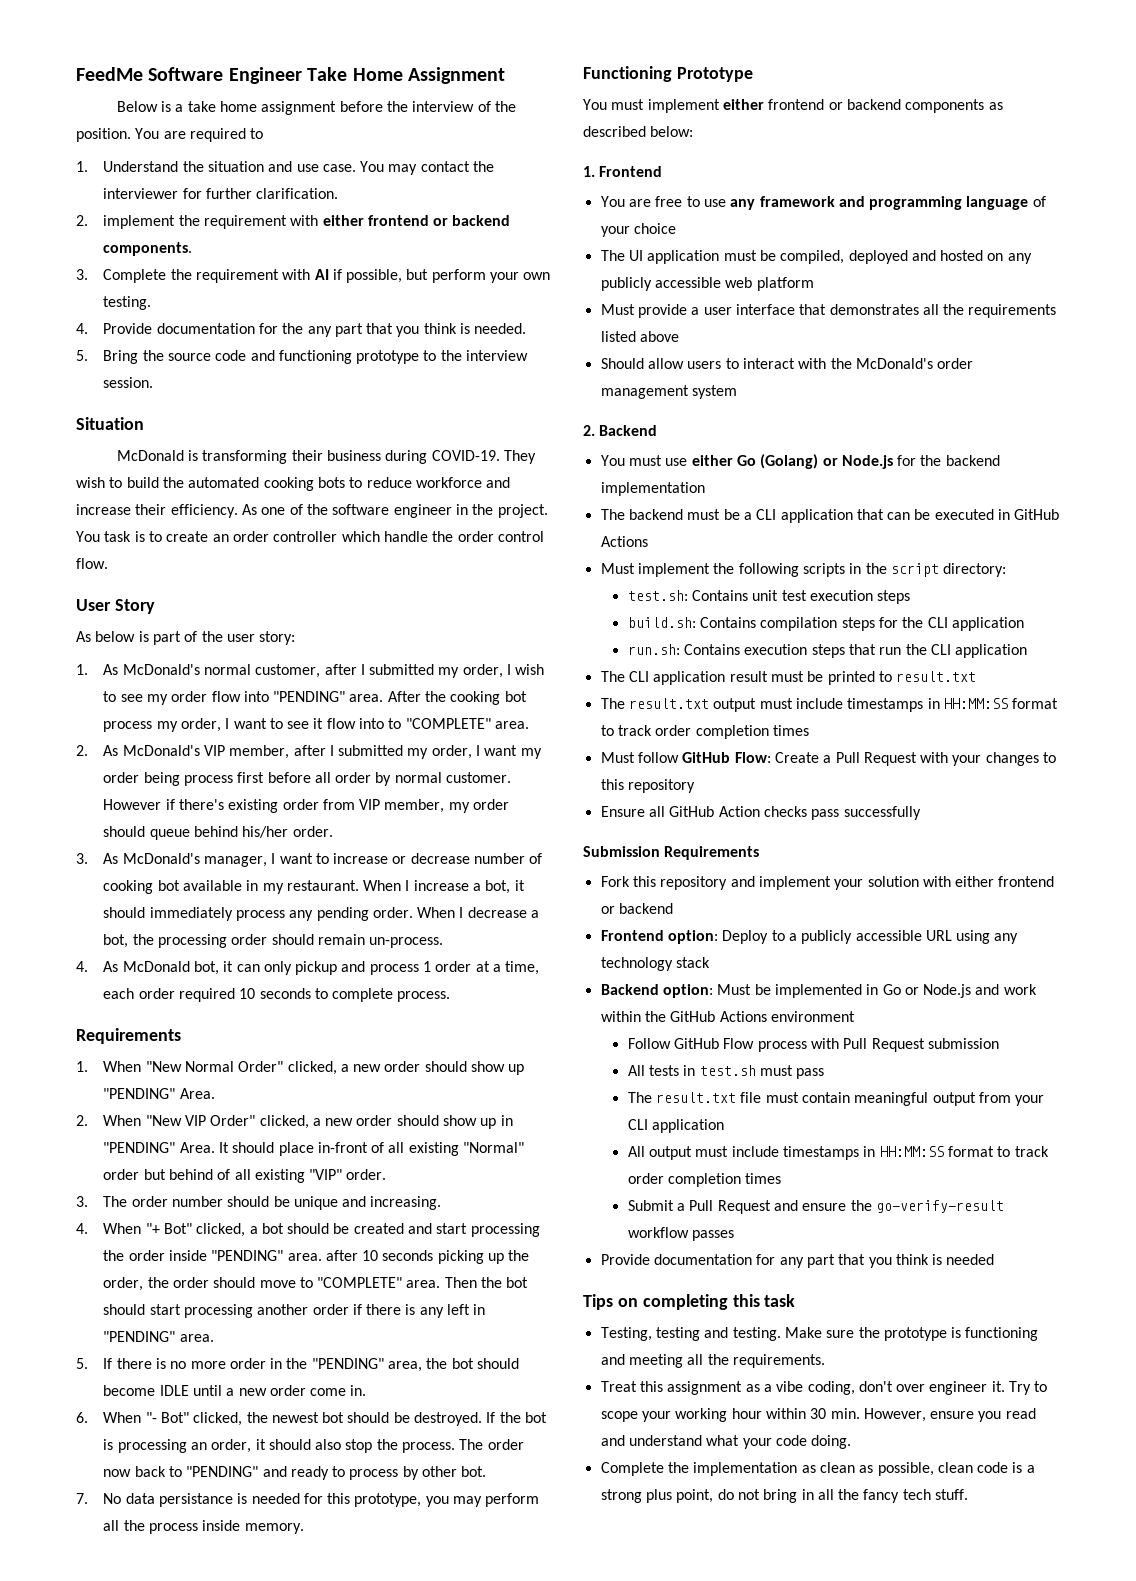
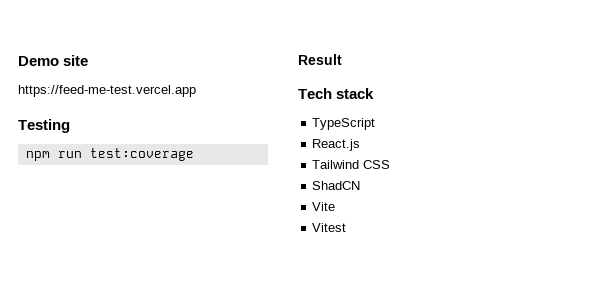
[76,67,505,84] [116,101,516,115] [76,128,264,142] [76,161,495,175] [103,188,339,199] [76,215,511,229] [103,242,193,256] [76,269,551,283] [103,296,152,310] [76,323,527,337] [76,350,529,364] [103,377,154,388] [76,417,144,430] [116,450,536,464] [76,477,511,491] [76,504,548,518] [76,531,544,542] [76,558,108,569] [76,599,155,614] [76,631,296,645] [76,664,545,678] [103,691,527,705] [103,718,530,732] [76,745,542,759] [103,772,512,786] [103,799,510,813] [103,826,333,840] [76,853,543,867] [103,880,525,894] [103,907,540,921] [103,934,444,948] [76,961,540,975] [103,988,451,1002] [76,1028,181,1044] [76,1061,525,1075] [103,1088,215,1099] [76,1115,513,1129] [103,1142,525,1156] [103,1169,387,1183] [76,1196,442,1210] [76,1223,540,1237] [103,1250,530,1264] [103,1277,529,1291] [103,1304,486,1318] [103,1331,214,1342] [76,1358,520,1372] [103,1385,367,1396] [76,1412,548,1426] [103,1439,524,1453] [103,1466,487,1480] [76,1493,540,1507] [103,1520,304,1534] [583,66,753,82] [583,99,1003,113] [583,126,694,137] [583,166,663,177] [600,196,1046,210] [600,223,676,237] [600,250,1032,264] [600,277,814,291] [600,304,1057,318] [600,331,679,342] [600,358,974,369] [600,385,737,399] [583,425,658,436] [600,454,1000,469] [600,482,705,496] [600,509,1060,523] [600,536,648,547] [600,563,1007,577] [627,590,911,604] [627,617,1025,631] [627,644,1028,658] [600,671,977,685] [600,698,1059,712] [600,725,809,739] [600,752,1057,766] [600,779,695,793] [600,806,921,820] [583,846,760,860] [600,876,1055,890] [600,903,673,914] [600,930,1019,944] [600,957,710,971] [600,984,1037,998] [600,1011,855,1022] [627,1038,1000,1052] [627,1065,825,1079] [627,1092,1045,1106] [627,1119,725,1133] [627,1146,1049,1160] [627,1173,782,1187] [627,1200,1005,1214] [627,1227,735,1241] [600,1254,995,1268] [583,1294,796,1310] [600,1327,1039,1341] [600,1354,825,1368] [600,1381,1048,1395] [600,1408,1036,1422] [600,1435,852,1449] [600,1462,1035,1476] [600,1489,969,1503] FeedMe Software Engineer Take Home Assignment // Below is a take home assignment before the interview of the position. You are required to // 1. Understand the situation and use case. You may contact the interviewer for further clarification. // 2. implement the requirement with either frontend or backend components. // 3. Complete the requirement with AI if possible, but perform your own testing. // 4. Provide documentation for the any part that you think is needed. // 5. Bring the source code and functioning prototype to the interview session. // Situation // McDonald is transforming their business during COVID-19. They wish to build the automated cooking bots to reduce workforce and increase their efficiency. As one of the software engineer in the project. You task is to create an order controller which handle the order control flow. // User Story // As below is part of the user story: // 1. As McDonald's normal customer, after I submitted my order, I wish to see my order flow into "PENDING" area. After the cooking bot process my order, I want to see it flow into to "COMPLETE" area. // 2. As McDonald's VIP member, after I submitted my order, I want my order being process first before all order by normal customer. However if there's existing order from VIP member, my order should queue behind his/her order. // 3. As McDonald's manager, I want to increase or decrease number of cooking bot available in my restaurant. When I increase a bot, it should immediately process any pending order. When I decrease a bot, the processing order should remain un-process. // 4. As McDonald bot, it can only pickup and process 1 order at a time, each order required 10 seconds to complete process. // Requirements // 1. When "New Normal Order" clicked, a new order should show up "PENDING" Area. // 2. When "New VIP Order" clicked, a new order should show up in "PENDING" Area. It should place in-front of all existing "Normal" order but behind of all existing "VIP" order. // 3. The order number should be unique and increasing. // 4. When "+ Bot" clicked, a bot should be created and start processing the order inside "PENDING" area. after 10 seconds picking up the order, the order should move to "COMPLETE" area. Then the bot should start processing another order if there is any left in "PENDING" area. // 5. If there is no more order in the "PENDING" area, the bot should become IDLE until a new order come in. // 6. When "- Bot" clicked, the newest bot should be destroyed. If the bot is processing an order, it should also stop the process. The order now back to "PENDING" and ready to process by other bot. // 7. No data persistance is needed for this prototype, you may perform all the process inside memory. // Functioning Prototype // You must implement either frontend or backend components as described below: // 1. Frontend // You are free to use any framework and programming language of your choice // The UI application must be compiled, deployed and hosted on any publicly accessible web platform // Must provide a user interface that demonstrates all the requirements listed above // Should allow users to interact with the McDonald's order management system // 2. Backend // You must use either Go (Golang) or Node.js for the backend implementation // The backend must be a CLI application that can be executed in GitHub Actions // Must implement the following scripts in the script directory: // test.sh: Contains unit test execution steps // build.sh: Contains compilation steps for the CLI application // run.sh: Contains execution steps that run the CLI application // The CLI application result must be printed to result.txt // The result.txt output must include timestamps in HH:MM:SS format to track order completion times // Must follow GitHub Flow: Create a Pull Request with your changes to this repository // Ensure all GitHub Action checks pass successfully // Submission Requirements // Fork this repository and implement your solution with either frontend or backend // Frontend option: Deploy to a publicly accessible URL using any technology stack // Backend option: Must be implemented in Go or Node.js and work within the GitHub Actions environment // Follow GitHub Flow process with Pull Request submission // All tests in test.sh must pass // The result.txt file must contain meaningful output from your CLI application // All output must include timestamps in HH:MM:SS format to track order completion times // Submit a Pull Request and ensure the go-verify-result workflow passes // Provide documentation for any part that you think is needed // Tips on completing this task // Testing, testing and testing. Make sure the prototype is functioning and meeting all the requirements. // Treat this assignment as a vibe coding, don't over engineer it. Try to scope your working hour within 30 min. However, ensure you read and understand what your code doing. // Complete the implementation as clean as possible, clean code is a strong plus point, do not bring in all the fancy tech stuff. -> [18,55,89,66] [18,85,196,97] [18,119,70,133] [25,148,194,161] [298,54,342,65] [298,88,375,99] [312,118,376,130] [312,139,361,151] [312,160,391,169] [312,181,361,190] [312,202,336,211] [312,223,347,232] Demo site // https://feed-me-test.vercel.app // Testing // npm run test:coverage // Result // Tech stack // TypeScript // React.js // Tailwind CSS // ShadCN // Vite // Vitest

